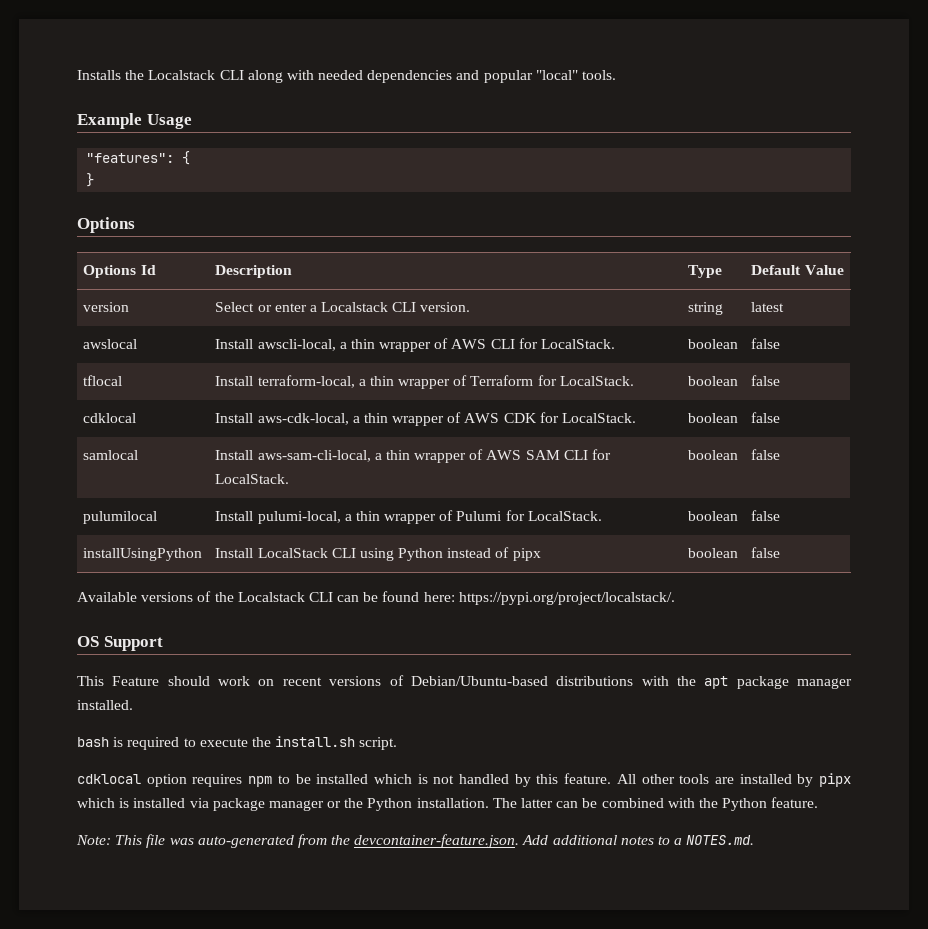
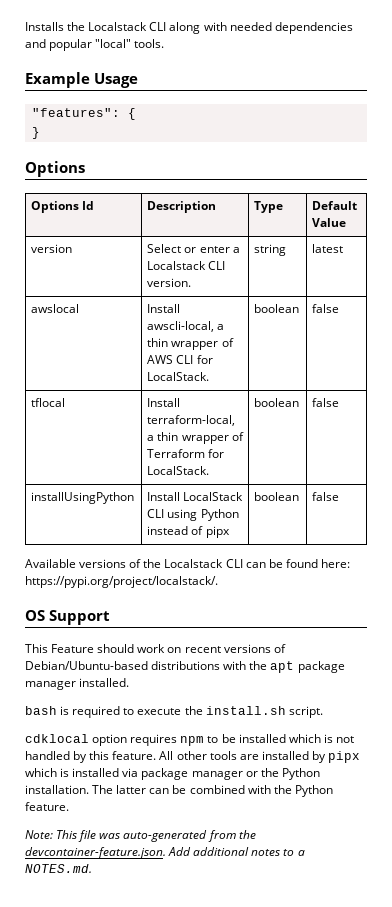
[83,413,137,423] [215,412,637,426] [688,413,739,423] [751,412,781,423] [83,450,139,460] [215,449,612,463] [215,474,290,484] [688,450,739,460] [751,449,781,460] [83,511,158,524] [215,510,602,524] [688,511,739,521] [751,510,781,521] // cdklocal | Install aws-cdk-local, a thin wrapper of AWS CDK for LocalStack. | boolean | false // samlocal | Install aws-sam-cli-local, a thin wrapper of AWS SAM CLI for LocalStack. | boolean | false // pulumilocal | Install pulumi-local, a thin wrapper of Pulumi for LocalStack. | boolean | false -> (340, 402) none

